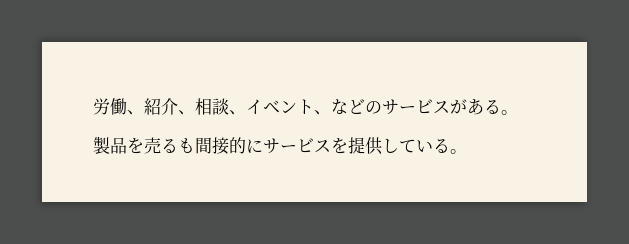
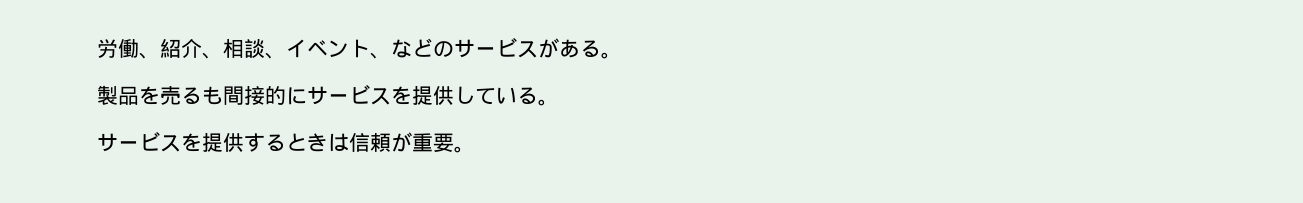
(467, 151) none -> [97,132,475,153] // サービスを提供するときは信頼が重要。

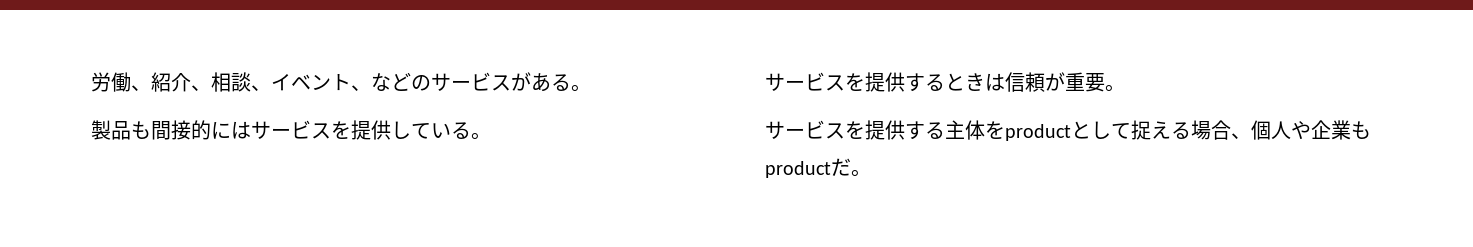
[139,86,202,105] を売る -> (131, 130) none
(307, 96) none -> [231,121,251,139] は
(475, 149) none -> [765,120,1371,141] [765,158,871,178] // サービスを提供する主体をproductとして捉える場合、個人や企業もproductだ。

